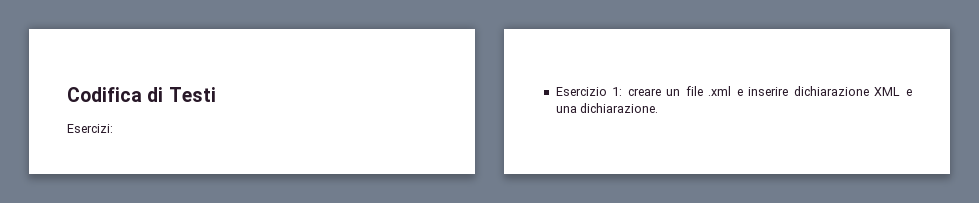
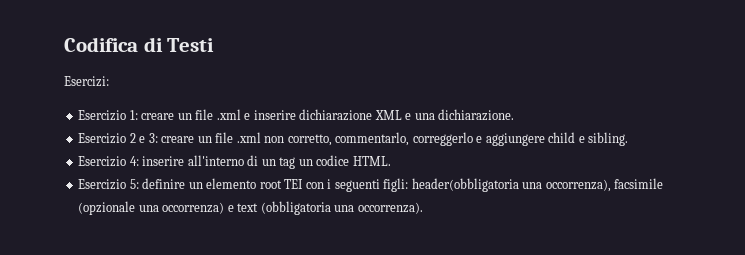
(659, 108) none -> [78,132,629,146] [78,155,391,169] [78,178,664,192] [78,201,423,215] // Esercizio 2 e 3: creare un file .xml non corretto, commentarlo, correggerlo e aggiungere child e sibling. // Esercizio 4: inserire all'interno di un tag un codice HTML. // Esercizio 5: definire un elemento root TEI con i seguenti figli: header(obbligatoria una occorrenza), facsimile (opzionale una occorrenza) e text (obbligatoria una occorrenza).

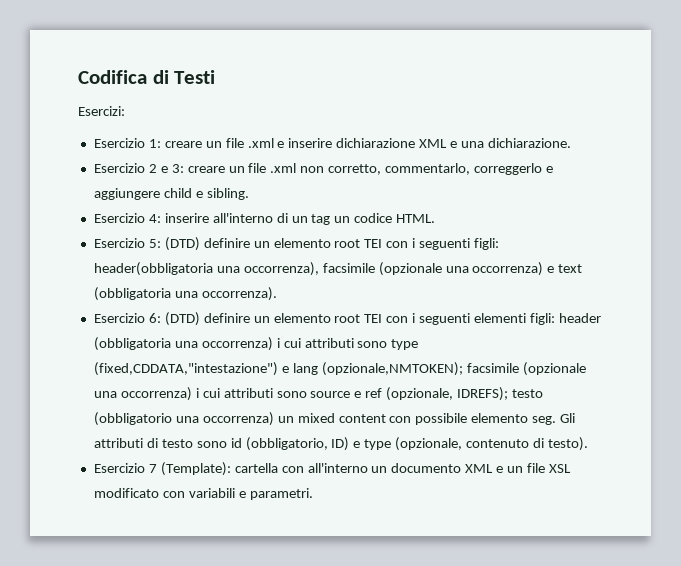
(139, 184) none -> [164,237,200,251] (DTD)
(423, 208) none -> [93,312,601,326] [93,337,419,351] [93,362,586,376] [93,387,544,401] [93,412,576,426] [93,437,588,451] [93,462,571,476] [93,488,313,500] // Esercizio 6: (DTD) definire un elemento root TEI con i seguenti elementi figli: header (obbligatoria una occorrenza) i cui attributi sono type (fixed,CDDATA,"intestazione") e lang (opzionale,NMTOKEN); facsimile (opzionale una occorrenza) i cui attributi sono source e ref (opzionale, IDREFS); testo (obbligatorio una occorrenza) un mixed content con possibile elemento seg. Gli attributi di testo sono id (obbligatorio, ID) e type (opzionale, contenuto di testo). // Esercizio 7 (Template): cartella con all'interno un documento XML e un file XSL modificato con variabili e parametri.

